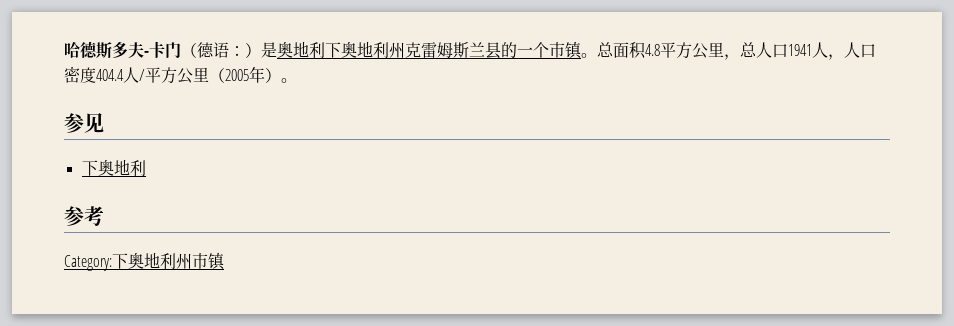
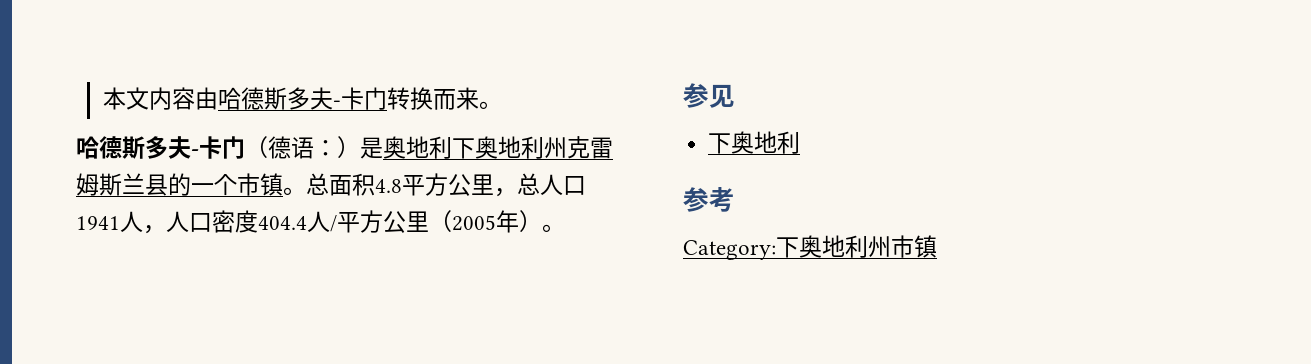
(64, 49) none -> [102,87,502,110] 本文内容由哈德斯多夫-卡门转换而来。 //

